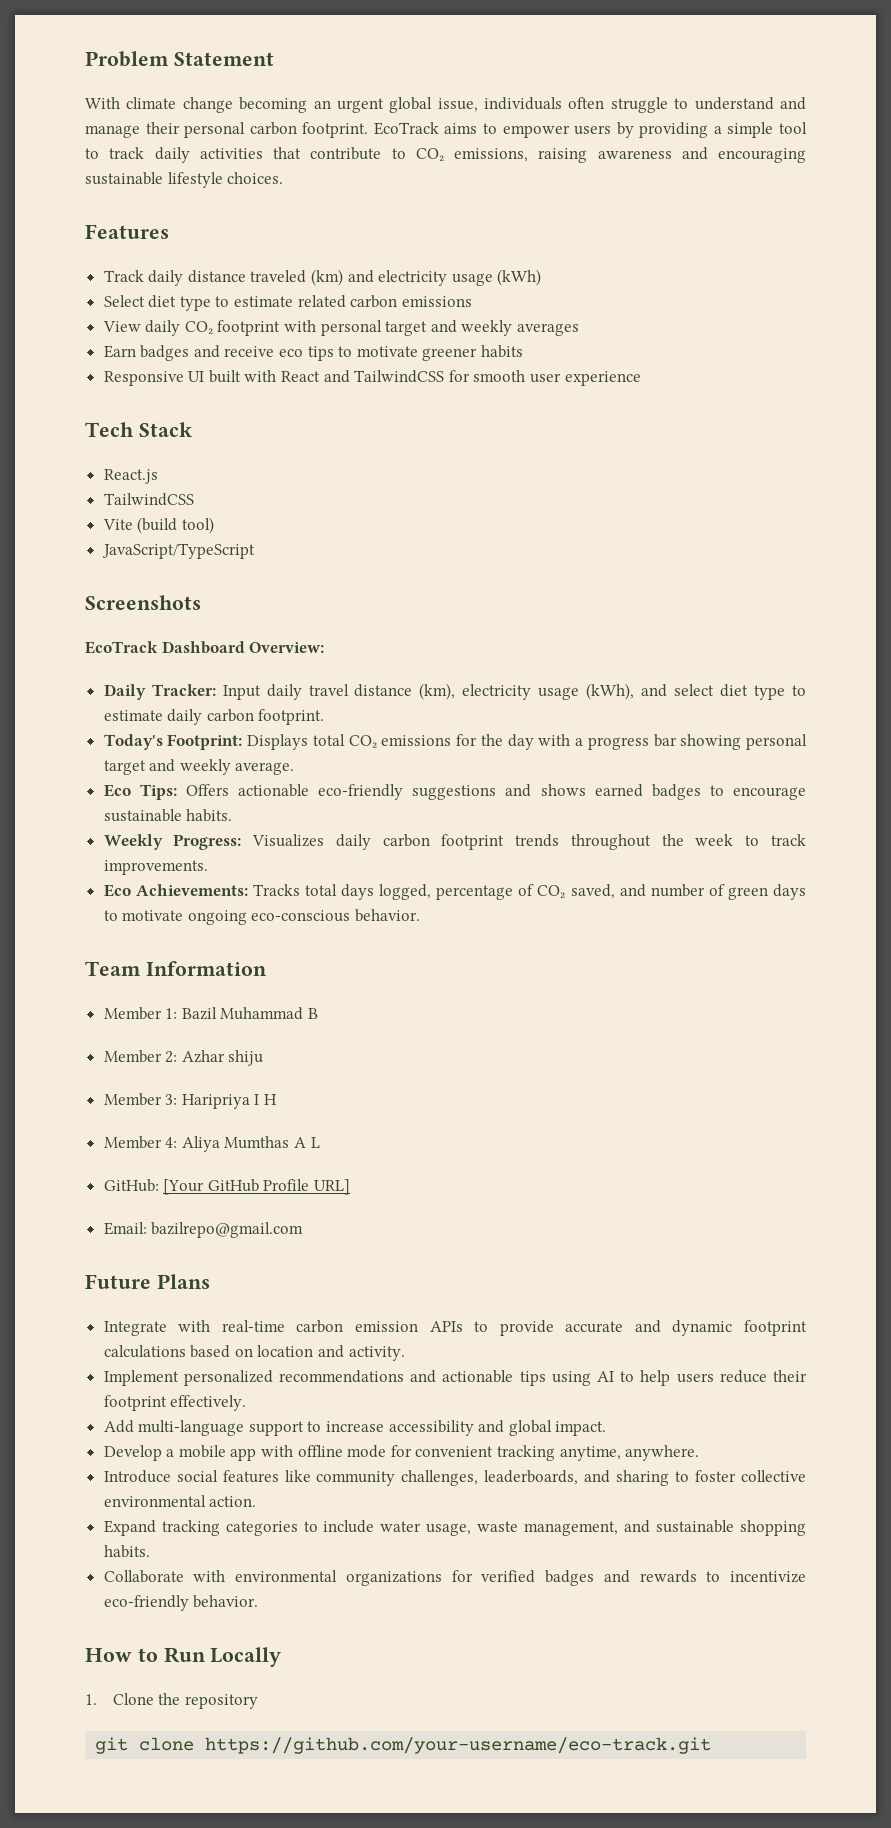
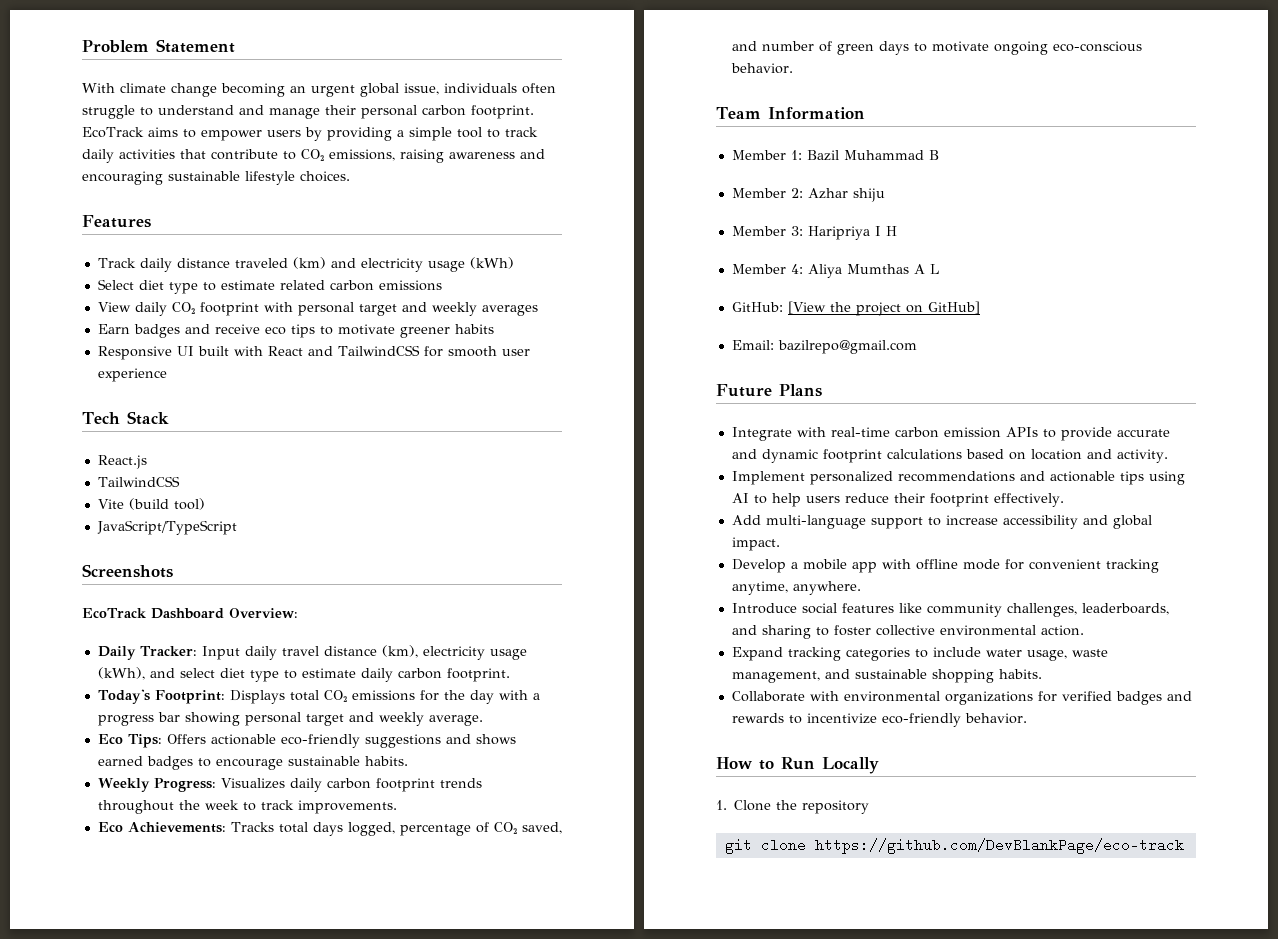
[163,1179,351,1195] [Your GitHub Profile URL] -> [787,301,980,316] [View the project on GitHub]
[205,1737,712,1754] https://github.com/your-username/eco-track.git -> [814,838,1184,854] https://github.com/DevBlankPage/eco-track

